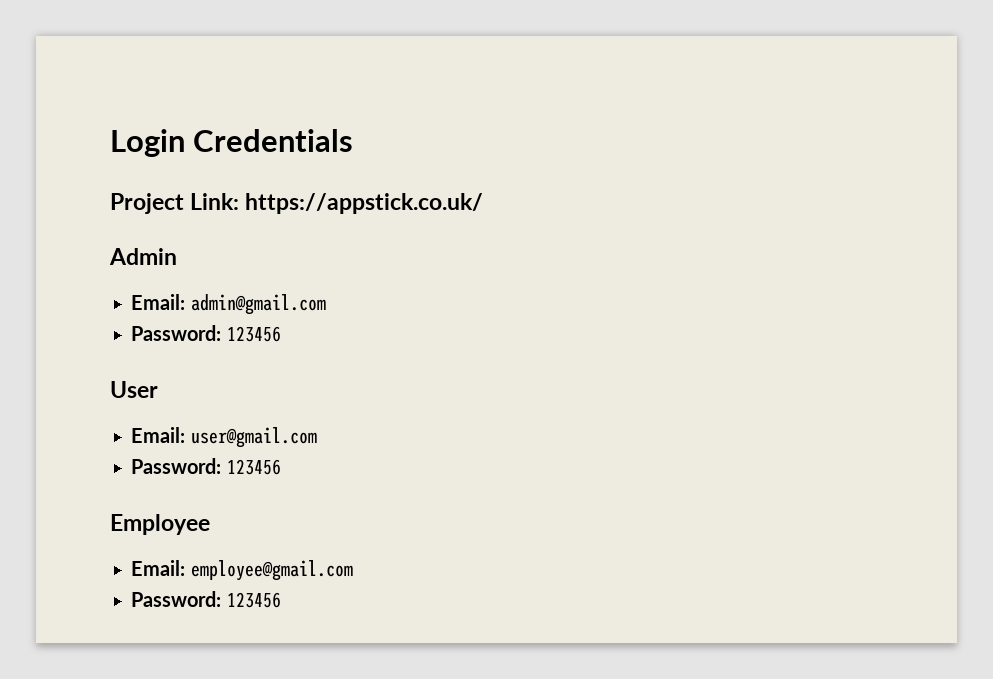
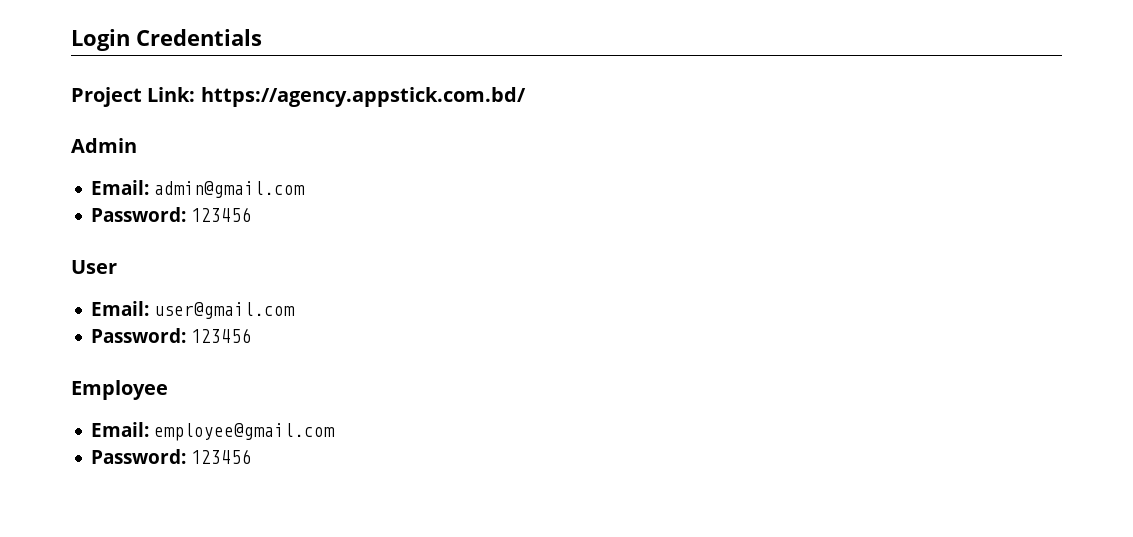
[245,193,484,214] https://appstick.co.uk/ -> [200,87,526,107] https://agency.appstick.com.bd/

